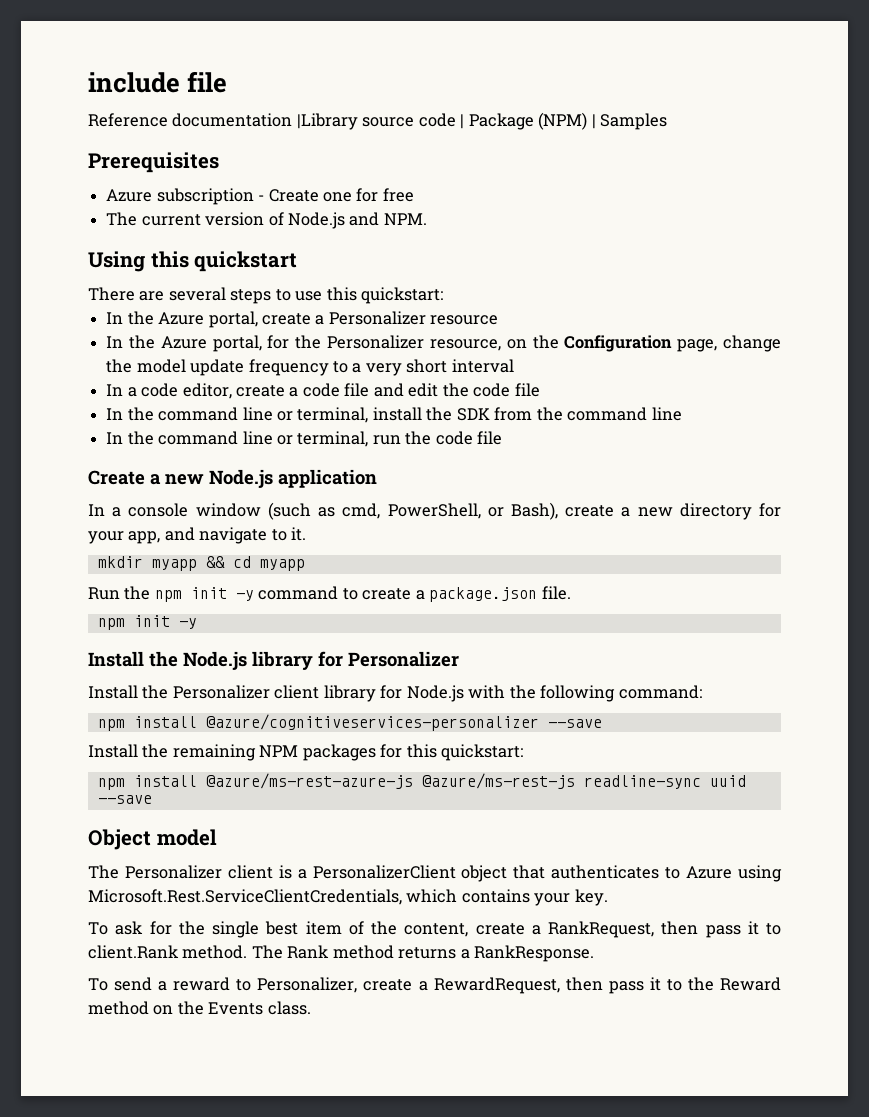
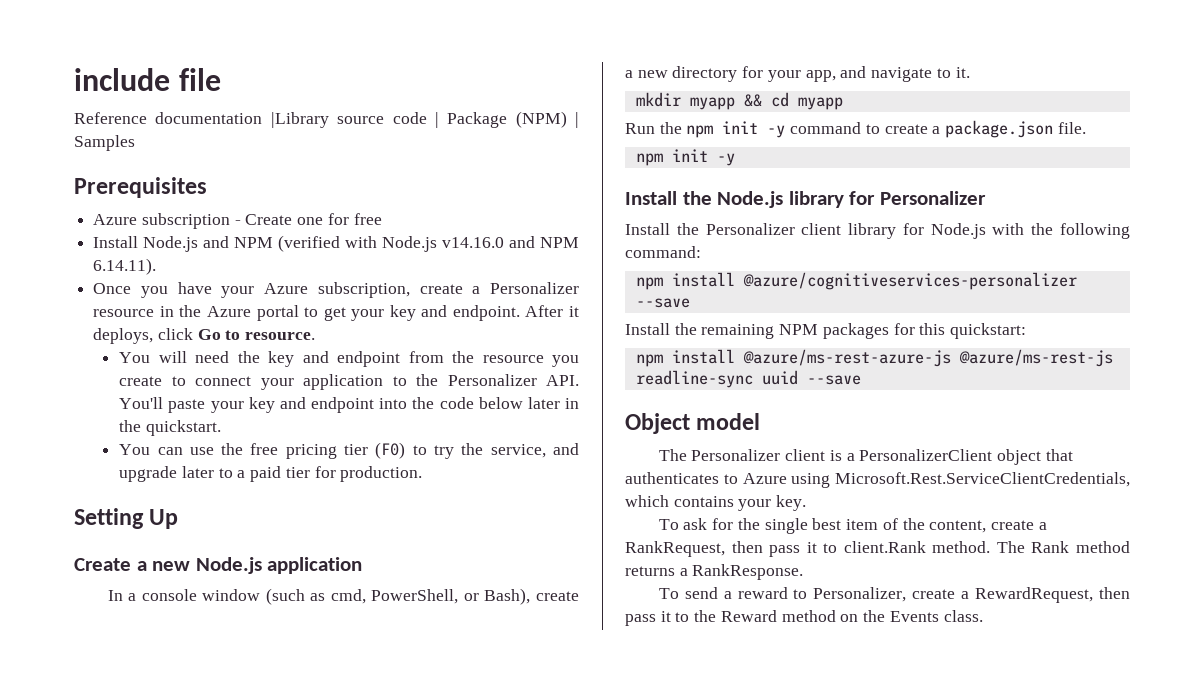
[106,212,427,229] [88,251,298,272] [88,287,444,304] [106,311,258,328] The current version of Node.js and NPM. // Using this quickstart // There are several steps to use this quickstart: // In the Azure portal, -> [93,235,579,252] [93,258,157,275] [93,282,410,298] Install Node.js and NPM (verified with Node.js v14.16.0 and NPM 6.14.11). // Once you have your Azure subscription,
[106,335,781,352] [106,359,514,376] [106,383,540,399] [106,407,682,423] [106,431,503,447] // In the Azure portal, for the Personalizer resource, on the Configuration page, change the model update frequency to a very short interval // In a code editor, create a code file and edit the code file // In the command line or terminal, install the SDK from the command line // In the command line or terminal, run the code file -> [159,305,579,321] [93,328,316,344] [119,351,579,367] [119,374,579,390] [119,397,579,413] [119,420,221,436] [119,442,579,459] [119,466,423,482] [74,508,179,529] in the Azure portal to get your key and endpoint. After it deploys, click Go to resource. // You will need the key and endpoint from the resource you create to connect your application to the Personalizer API. You'll paste your key and endpoint into the code below later in the quickstart. // You can use the free pricing tier (F0) to try the service, and upgrade later to a paid tier for production. // Setting Up

